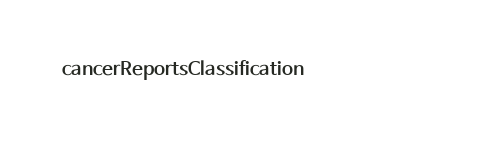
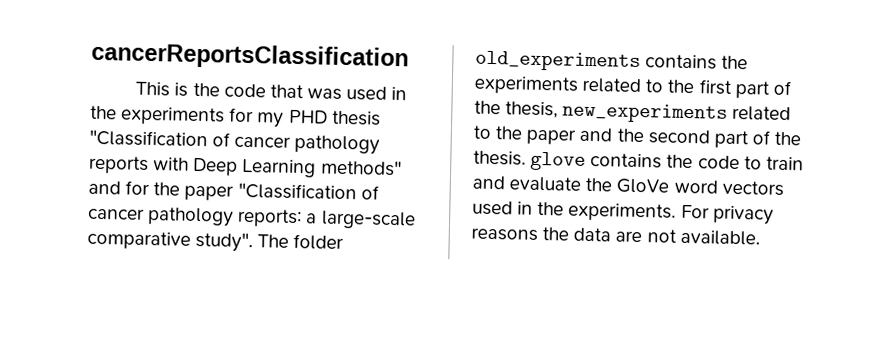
(304, 70) none -> [135,81,408,101] [90,105,381,128] [89,129,381,155] [88,155,402,178] [88,180,379,201] [88,207,416,230] [87,230,345,253] [475,50,749,73] [474,75,792,99] [474,100,792,124] [473,125,802,149] [473,150,804,171] [472,175,784,196] [472,200,774,225] [471,227,760,246] // This is the code that was used in the experiments for my PHD thesis "Classification of cancer pathology reports with Deep Learning methods" and for the paper "Classification of cancer pathology reports: a large-scale comparative study". The folder old_experiments contains the experiments related to the first part of the thesis, new_experiments related to the paper and the second part of the thesis. glove contains the code to train and evaluate the GloVe word vectors used in the experiments. For privacy reasons the data are not available.

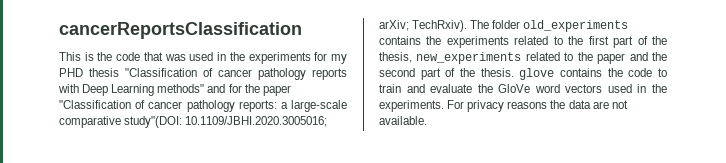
[195,231,254,253] study". -> [124,116,328,128] [379,20,468,32] study"(DOI: 10.1109/JBHI.2020.3005016; arXiv; TechRxiv).

